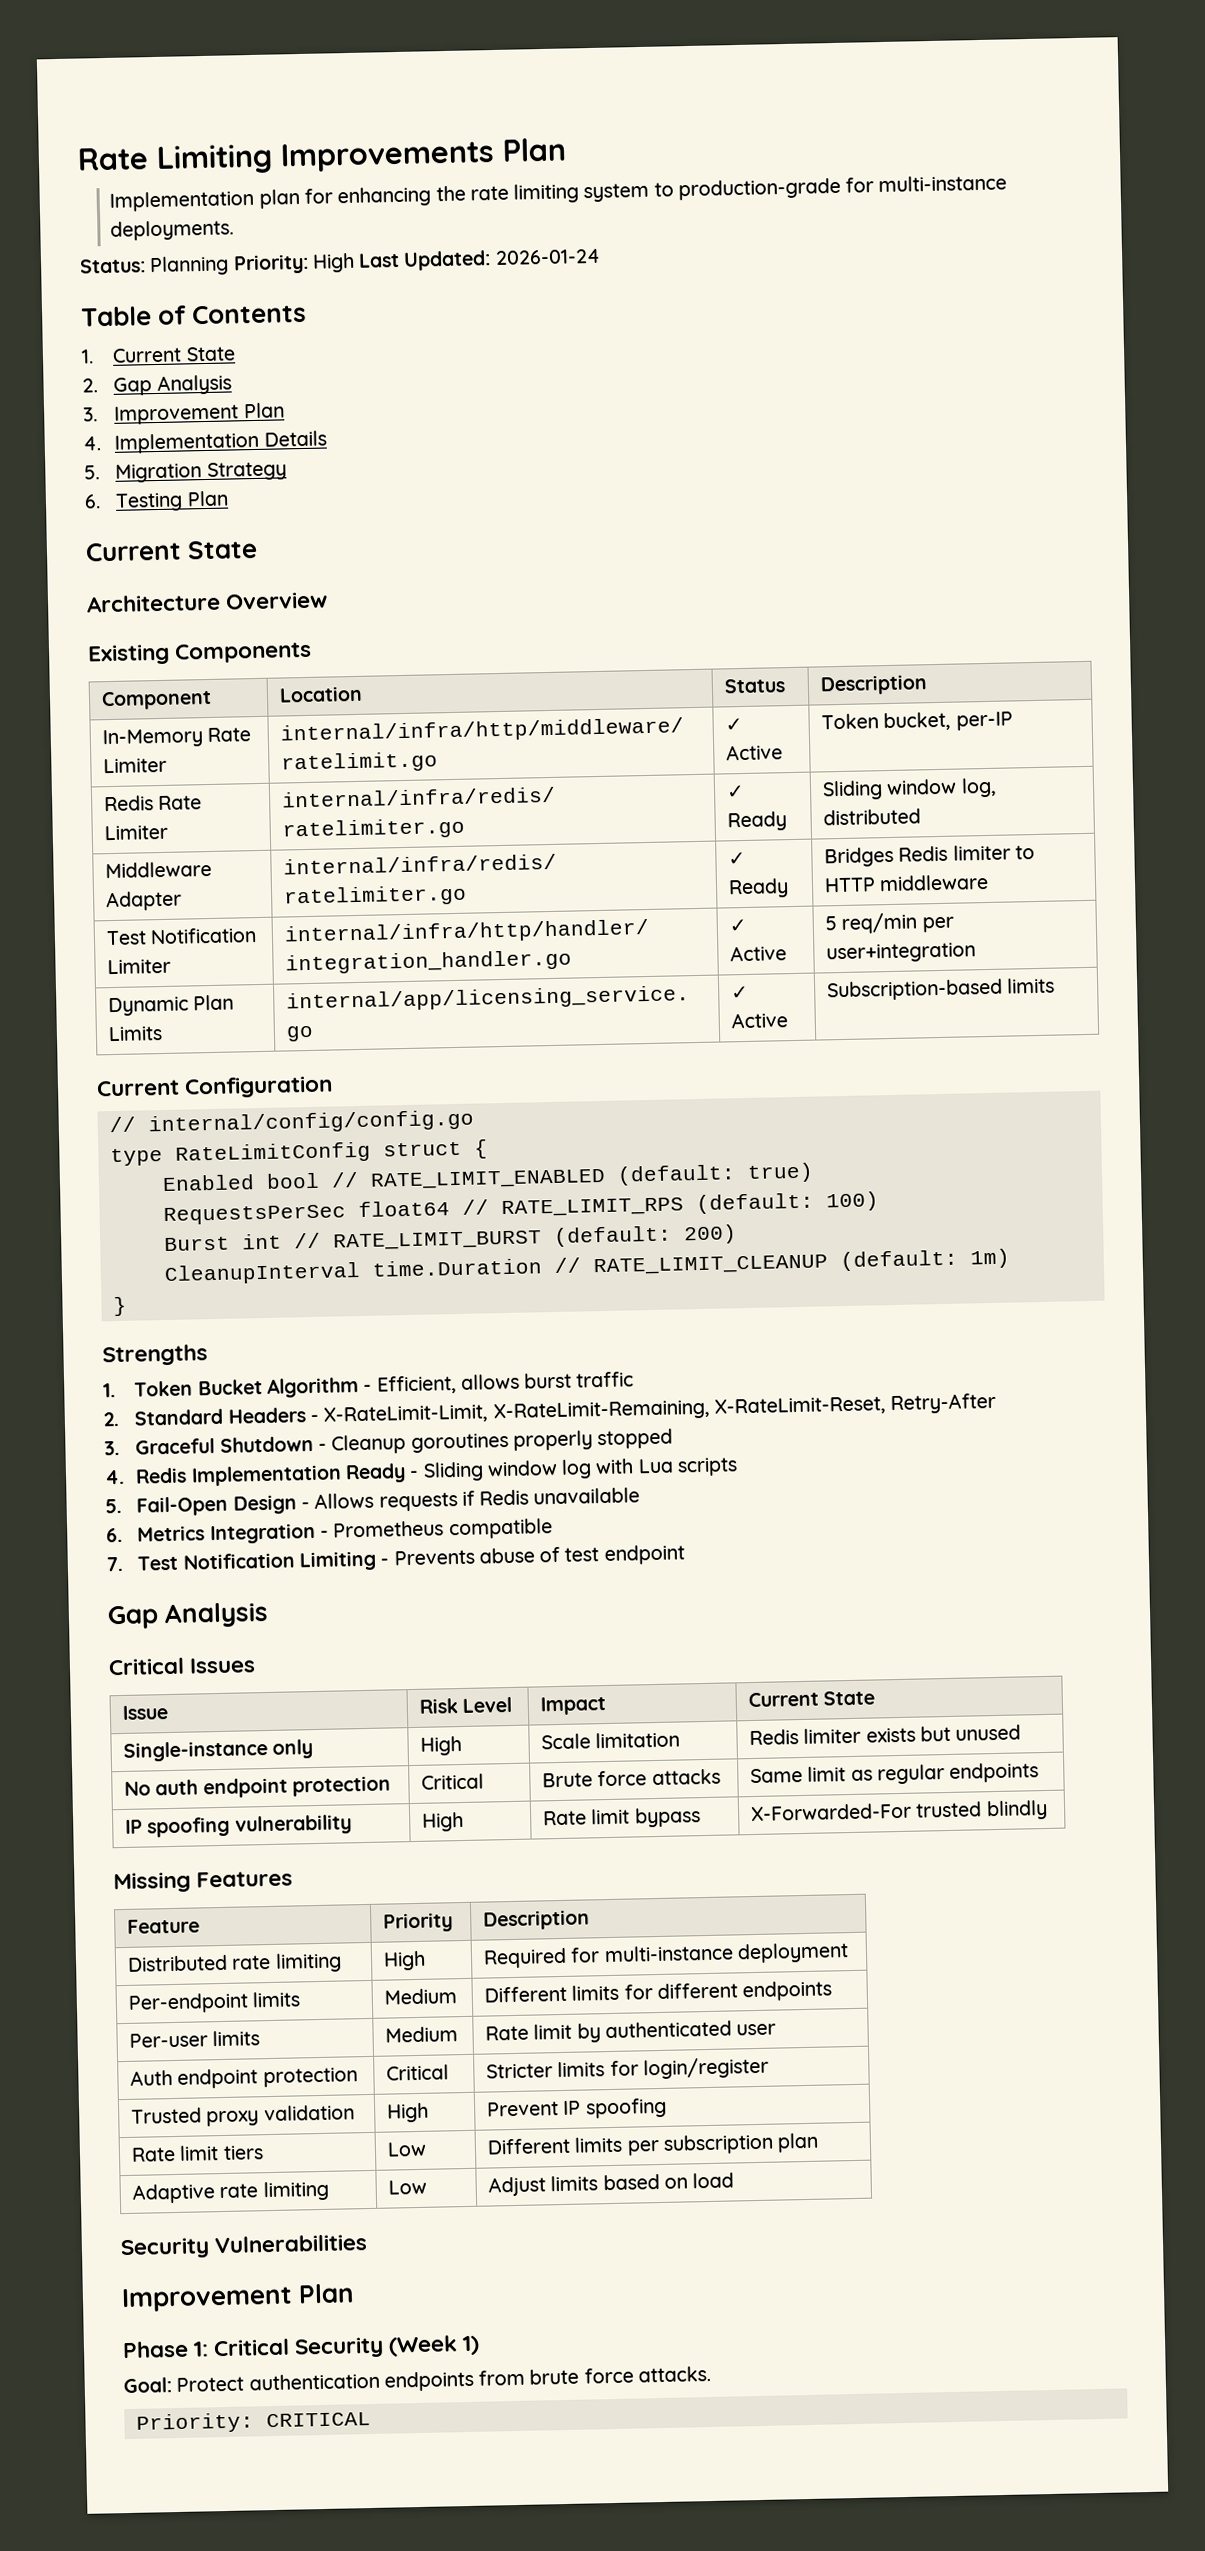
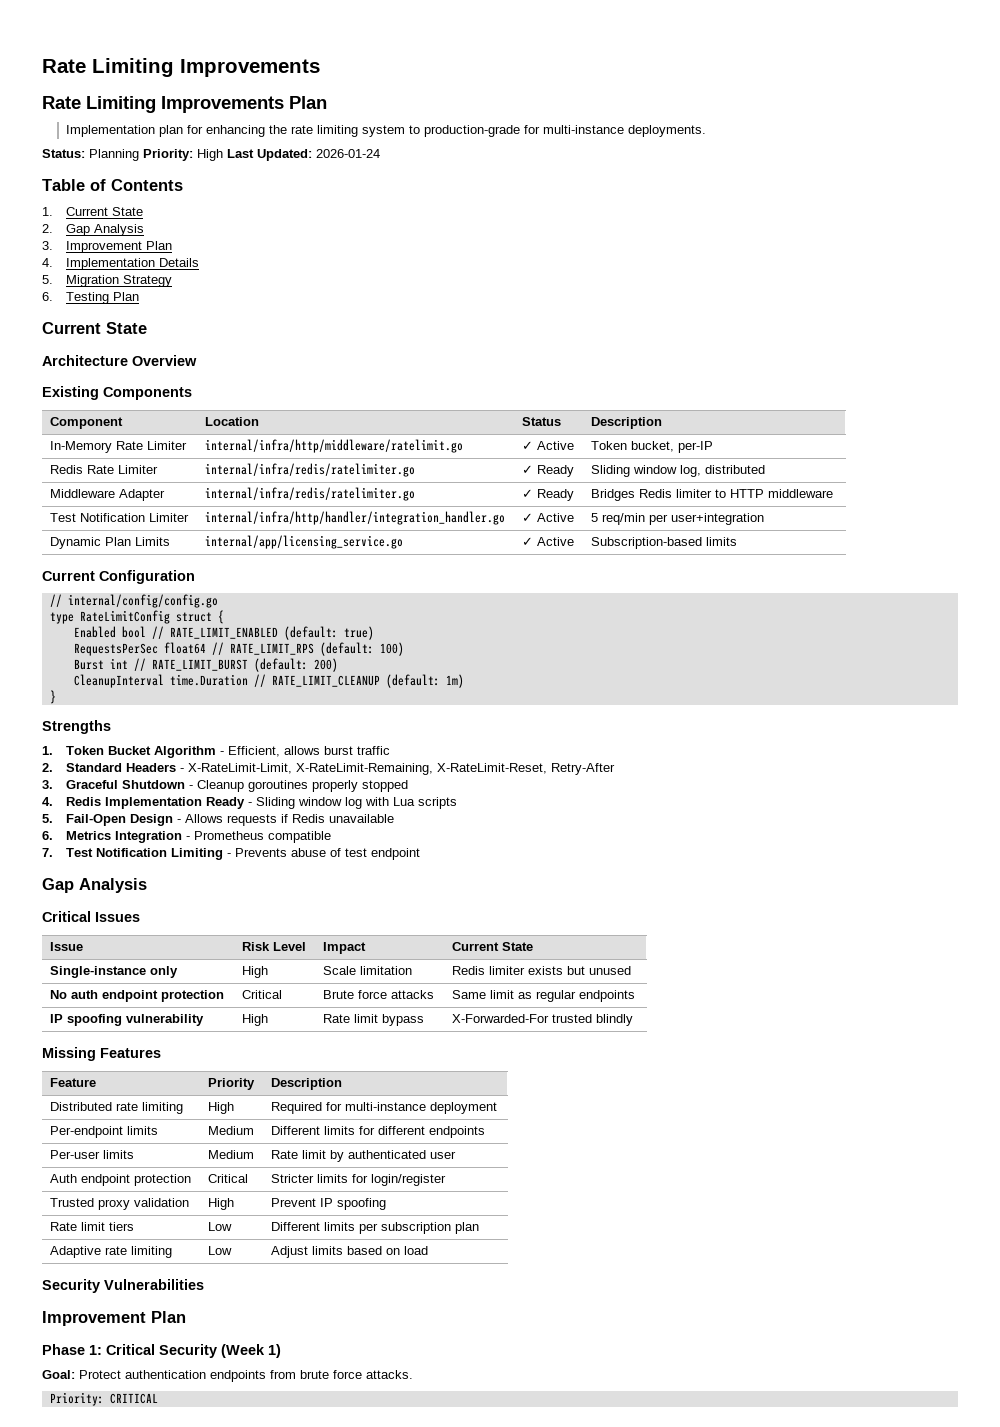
[77,140,495,175] Rate Limiting Improvements -> [42,58,320,77] [42,96,284,113] Rate Limiting Improvements // Rate Limiting Improvements

